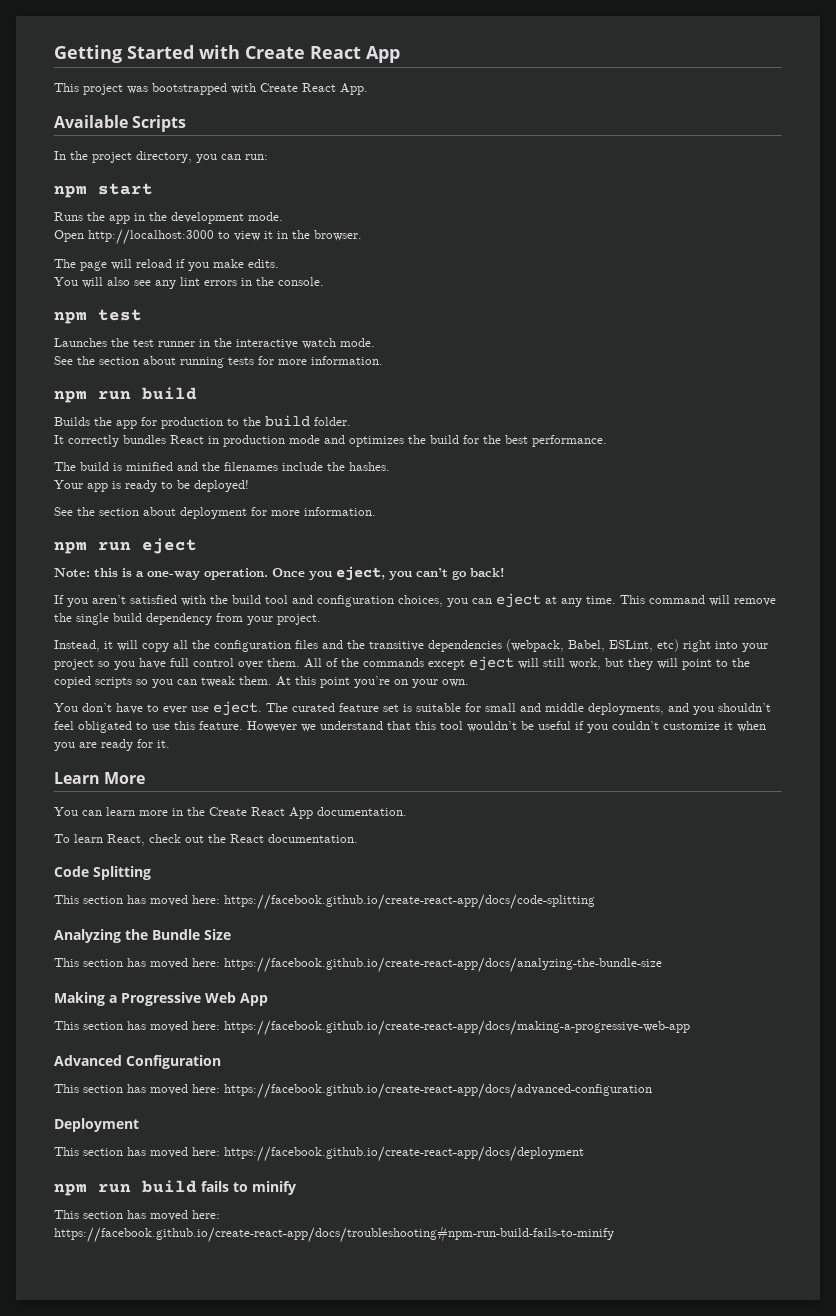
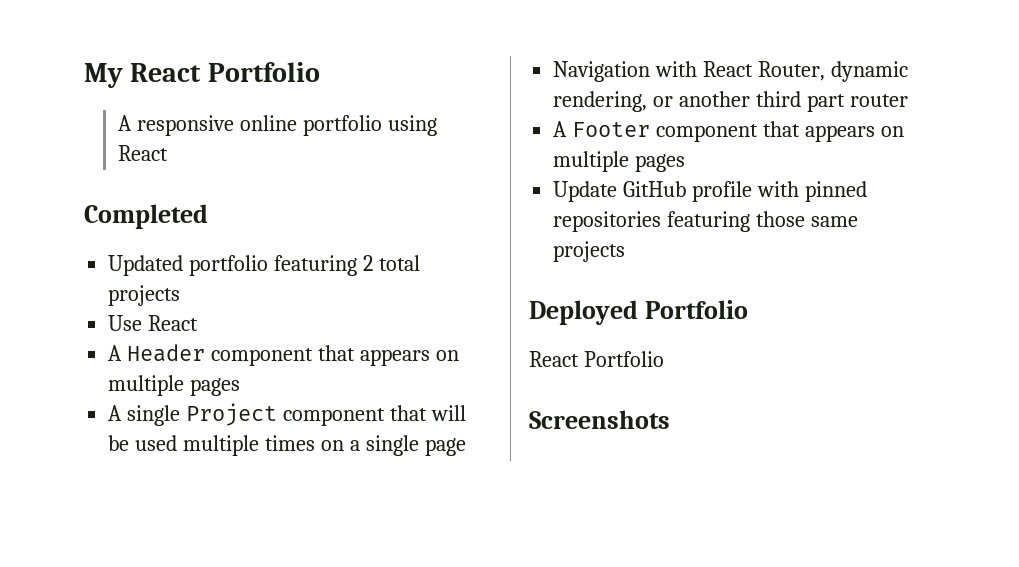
[54,45,400,63] [54,83,368,95] [54,115,187,132] [54,151,268,163] [54,183,153,198] [54,212,283,224] [54,229,362,245] [54,259,279,271] [54,277,324,289] [54,309,142,324] [54,338,375,349] [54,356,383,368] [54,387,197,403] [54,415,351,429] [54,435,607,447] [54,462,390,471] [54,480,249,492] [54,507,376,519] [54,538,197,554] [54,566,505,581] [54,593,776,608] [54,613,321,625] [54,639,768,652] [54,656,750,671] [54,676,469,688] [54,701,771,716] [54,721,766,733] [54,739,170,751] [54,772,146,784] [54,807,407,819] [54,834,358,846] [54,866,151,880] [54,894,595,910] [54,929,231,943] [54,957,662,973] [54,992,268,1006] [54,1020,690,1036] [54,1055,221,1069] [54,1083,652,1099] [54,1118,139,1132] [54,1146,584,1162] [54,1180,296,1196] [54,1210,220,1221] [54,1225,614,1243] Getting Started with Create React App // This project was bootstrapped with Create React App. // Available Scripts // In the project directory, you can run: // npm start // Runs the app in the development mode. // Open http://localhost:3000 to view it in the browser. // The page will reload if you make edits. // You will also see any lint errors in the console. // npm test // Launches the test runner in the interactive watch mode. // See the section about running tests for more information. // npm run build // Builds the app for production to the build folder. // It correctly bundles React in production mode and optimizes the build for the best performance. // The build is minified and the filenames include the hashes. // Your app is ready to be deployed! // See the section about deployment for more information. // npm run eject // Note: this is a one-way operation. Once you eject, you can’t go back! // If you aren’t satisfied with the build tool and configuration choices, you can eject at any time. This command will remove the single build dependency from your project. // Instead, it will copy all the configuration files and the transitive dependencies (webpack, Babel, ESLint, etc) right into your project so you have full control over them. All of the commands except eject will still work, but they will point to the copied scripts so you can tweak them. At this point you’re on your own. // You don’t have to ever use eject. The curated feature set is suitable for small and middle deployments, and you shouldn’t feel obligated to use this feature. However we understand that this tool wouldn’t be useful if you couldn’t customize it when you are ready for it. // Learn More // You can learn more in the Create React App documentation. // To learn React, check out the React documentation. // Code Splitting // This section has moved here: https://facebook.github.io/create-react-app/docs/code-splitting // Analyzing the Bundle Size // This section has moved here: https://facebook.github.io/create-react-app/docs/analyzing-the-bundle-size // Making a Progressive Web App // This section has moved here: https://facebook.github.io/create-react-app/docs/making-a-progressive-web-app // Advanced Configuration // This section has moved here: https://facebook.github.io/create-react-app/docs/advanced-configuration // Deployment // This section has moved here: https://facebook.github.io/create-react-app/docs/deployment // npm run build fails to minify // This section has moved here: https://facebook.github.io/create-react-app/docs/troubleshooting#npm-run-build-fails-to-minify -> [84,62,320,88] [118,115,437,136] [118,145,169,161] [84,204,208,229] [108,255,420,276] [108,285,181,306] [108,315,199,331] [108,344,459,366] [108,375,241,396] [108,403,466,426] [108,435,466,456] [553,61,908,82] [553,91,908,112] [553,121,904,142] [553,151,686,172] [553,181,867,202] [553,211,859,232] [553,241,626,262] [529,300,748,325] [529,351,664,367] [529,410,670,429] My React Portfolio // A responsive online portfolio using React // Completed // Updated portfolio featuring 2 total projects // Use React // A Header component that appears on multiple pages // A single Project component that will be used multiple times on a single page // Navigation with React Router, dynamic rendering, or another third part router // A Footer component that appears on multiple pages // Update GitHub profile with pinned repositories featuring those same projects // Deployed Portfolio // React Portfolio // Screenshots

